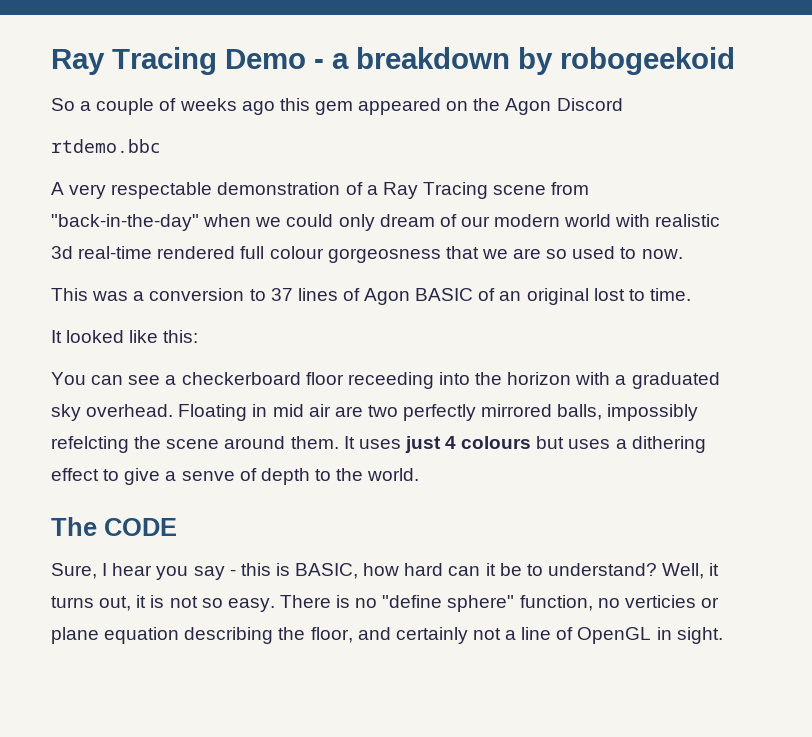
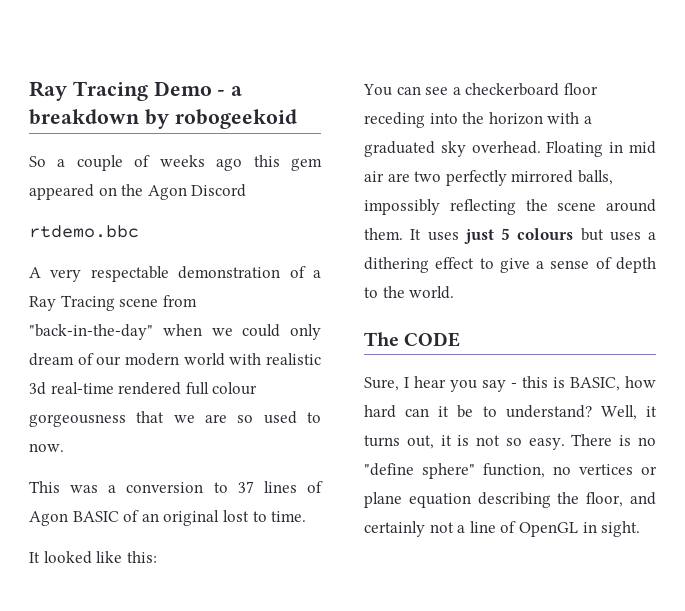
[327,248,441,263] gorgeosness -> [29,414,126,427] gorgeousness
[347,372,434,389] receeding -> [364,112,425,128] receding
[51,436,129,453] refelcting -> [449,199,516,215] reflecting
[445,436,457,449] 4 -> [501,228,510,240] 5
[181,471,235,481] senve -> [550,260,590,269] sense
[624,595,696,608] verticies -> [579,464,633,475] vertices

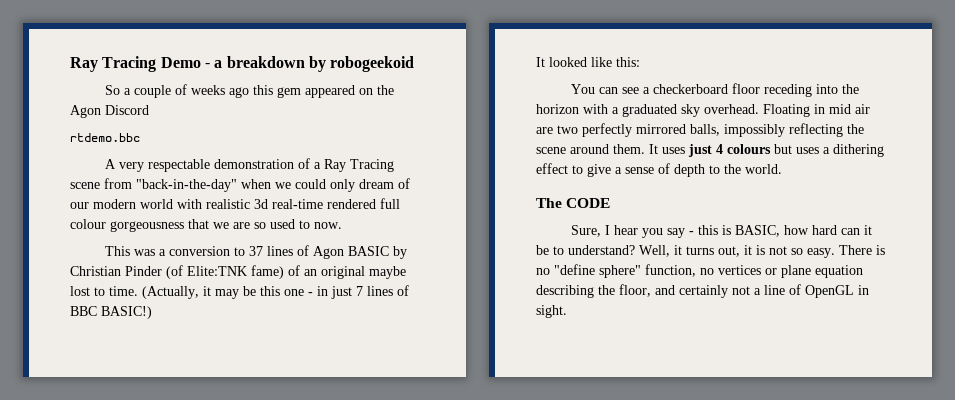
(119, 516) none -> [393,246,408,259] [70,265,284,279] by Christian Pinder (of Elite:TNK fame)
(220, 518) none -> [369,266,406,279] maybe
(307, 516) none -> [142,285,409,299] [70,306,152,319] (Actually, it may be this one - in just 7 lines of BBC BASIC!)
[501,228,510,240] 5 -> [716,144,723,154] 4

